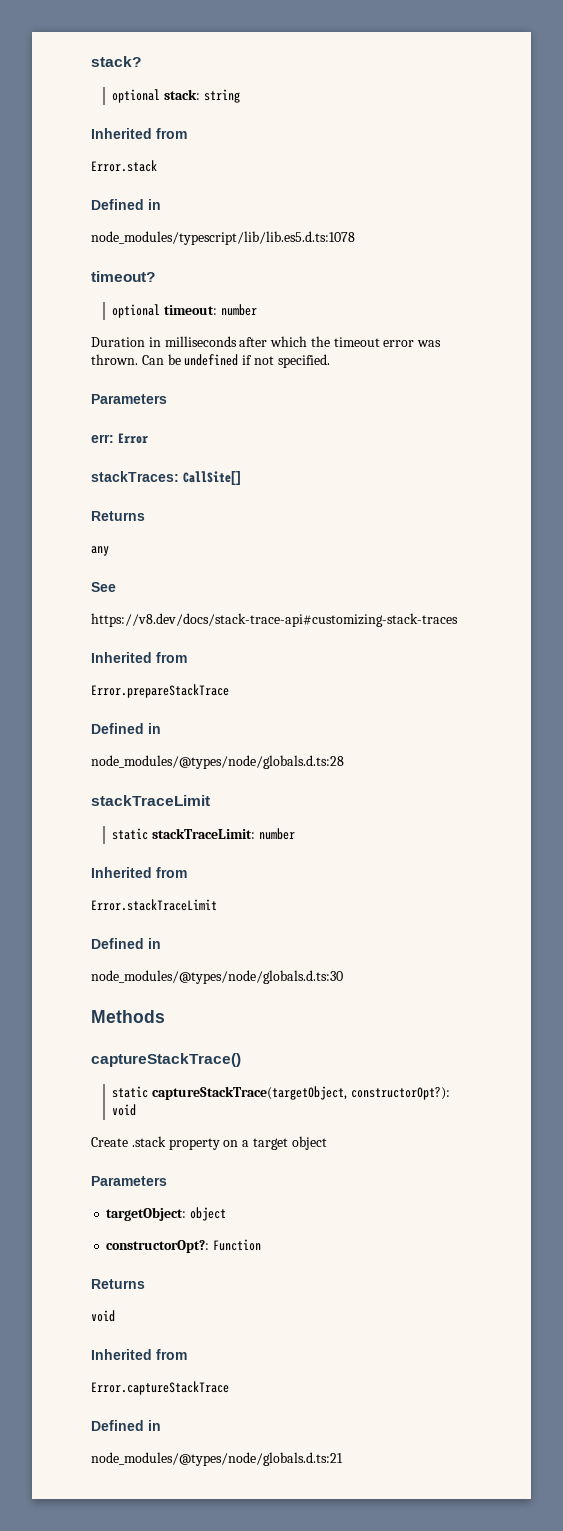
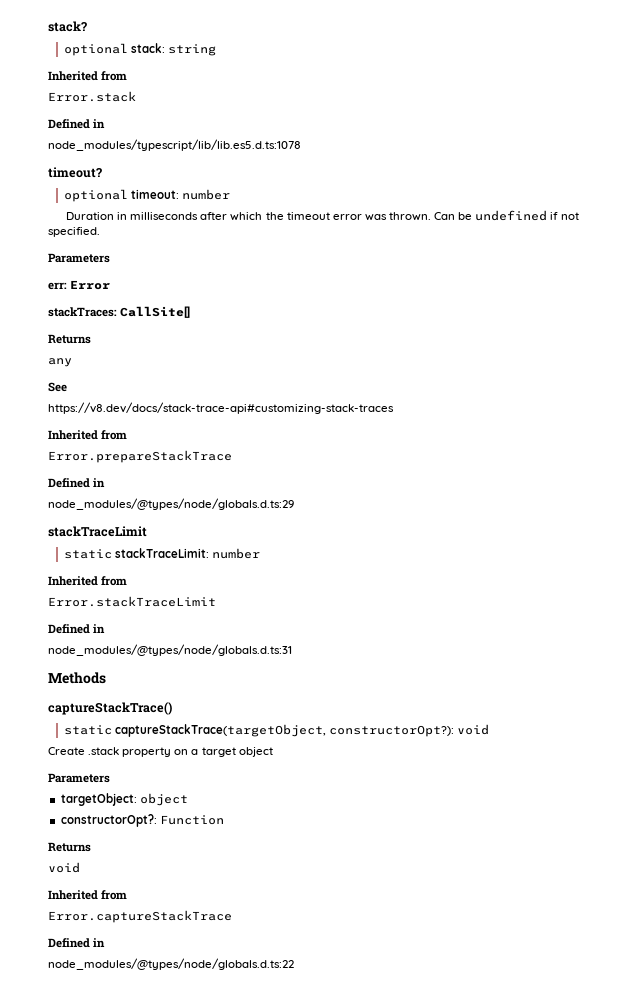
[91,755,344,769] node_modules/@types/node/globals.d.ts:28 -> [48,498,294,510] node_modules/@types/node/globals.d.ts:29
[91,970,343,984] node_modules/@types/node/globals.d.ts:30 -> [48,644,292,656] node_modules/@types/node/globals.d.ts:31
[91,1452,343,1466] node_modules/@types/node/globals.d.ts:21 -> [48,958,294,970] node_modules/@types/node/globals.d.ts:22

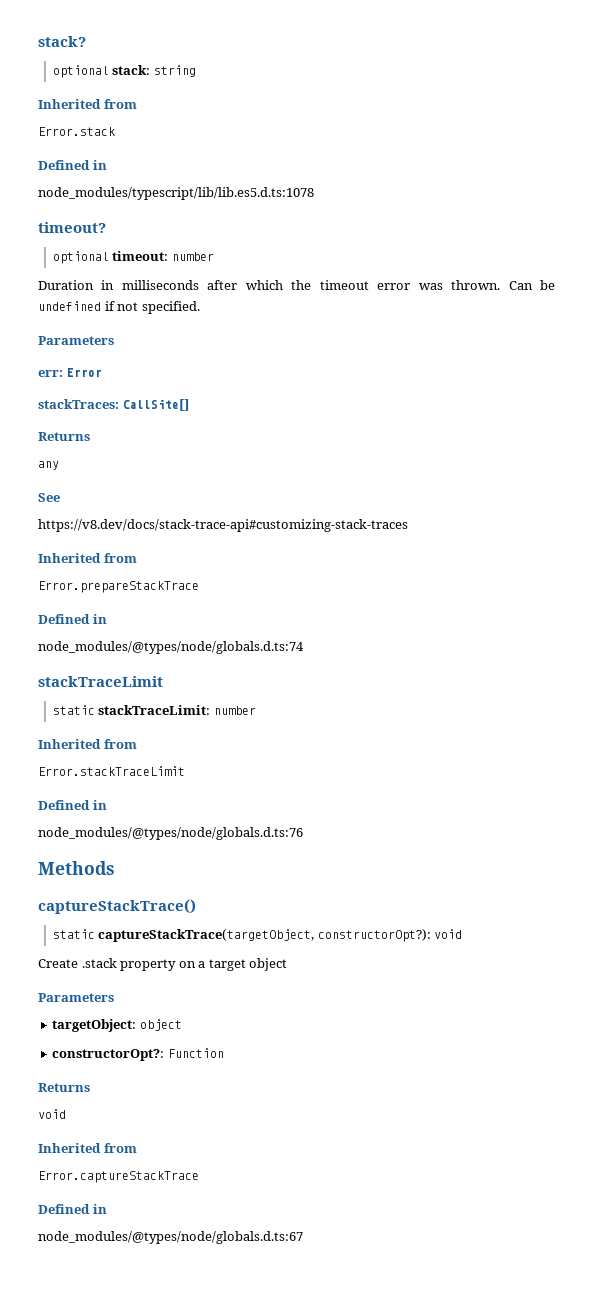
[48,498,294,510] node_modules/@types/node/globals.d.ts:29 -> [38,641,304,654] node_modules/@types/node/globals.d.ts:74
[48,644,292,656] node_modules/@types/node/globals.d.ts:31 -> [38,827,303,840] node_modules/@types/node/globals.d.ts:76
[48,958,294,970] node_modules/@types/node/globals.d.ts:22 -> [38,1231,303,1244] node_modules/@types/node/globals.d.ts:67

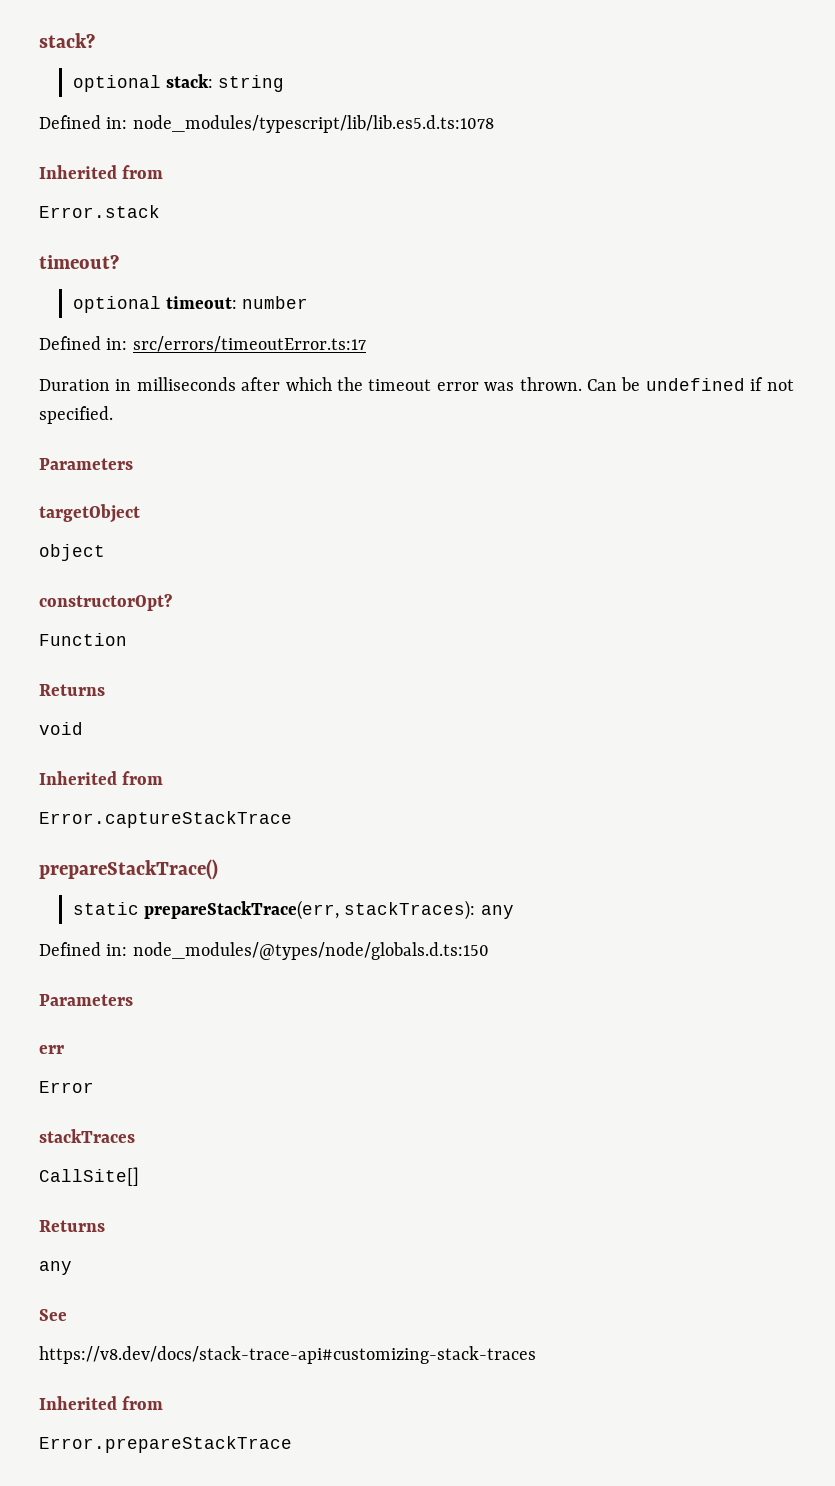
(196, 71) none -> [39,115,494,133] // Defined in: node_modules/typescript/lib/lib.es5.d.ts:1078
[38,160,107,170] [38,187,314,200] // Defined in // node_modules/typescript/lib/lib.es5.d.ts:1078 -> (160, 211) none
(214, 256) none -> [39,336,366,352] // Defined in: src/errors/timeoutError.ts:17
[38,370,63,377] err: -> [39,504,140,523] [39,544,105,561] [39,594,172,611] [39,633,127,646] [39,684,105,696] [39,722,83,735] [39,771,164,785] [39,811,292,828] [39,859,218,880] [72,900,514,920] [39,942,489,960] [39,994,133,1006] [39,1045,64,1054] targetObject // object // constructorOpt? // Function // Returns // void // Inherited from // Error.captureStackTrace // prepareStackTrace() // static prepareStackTrace(err, stackTraces): any // Defined in: node_modules/@types/node/globals.d.ts:150 // Parameters // err //
[38,399,119,409] stackTraces: -> [39,1129,135,1143] stackTraces //
[38,614,107,624] [38,641,304,654] [38,676,163,687] [52,705,256,715] [38,739,137,749] [38,766,185,776] [38,800,107,810] [38,827,303,840] [38,861,115,875] [38,899,196,914] [52,929,463,942] [38,958,288,971] [38,993,114,1002] [52,1019,182,1032] [52,1048,224,1061] [38,1083,90,1092] [38,1109,66,1119] [38,1143,137,1153] [38,1171,199,1183] [38,1204,107,1214] [38,1231,303,1244] // Defined in // node_modules/@types/node/globals.d.ts:74 // stackTraceLimit // static stackTraceLimit: number // Inherited from // Error.stackTraceLimit // Defined in // node_modules/@types/node/globals.d.ts:76 // Methods // captureStackTrace() // static captureStackTrace(targetObject, constructorOpt?): void // Create .stack property on a target object // Parameters // targetObject: object // constructorOpt?: Function // Returns // void // Inherited from // Error.captureStackTrace // Defined in // node_modules/@types/node/globals.d.ts:67 -> (292, 1444) none

